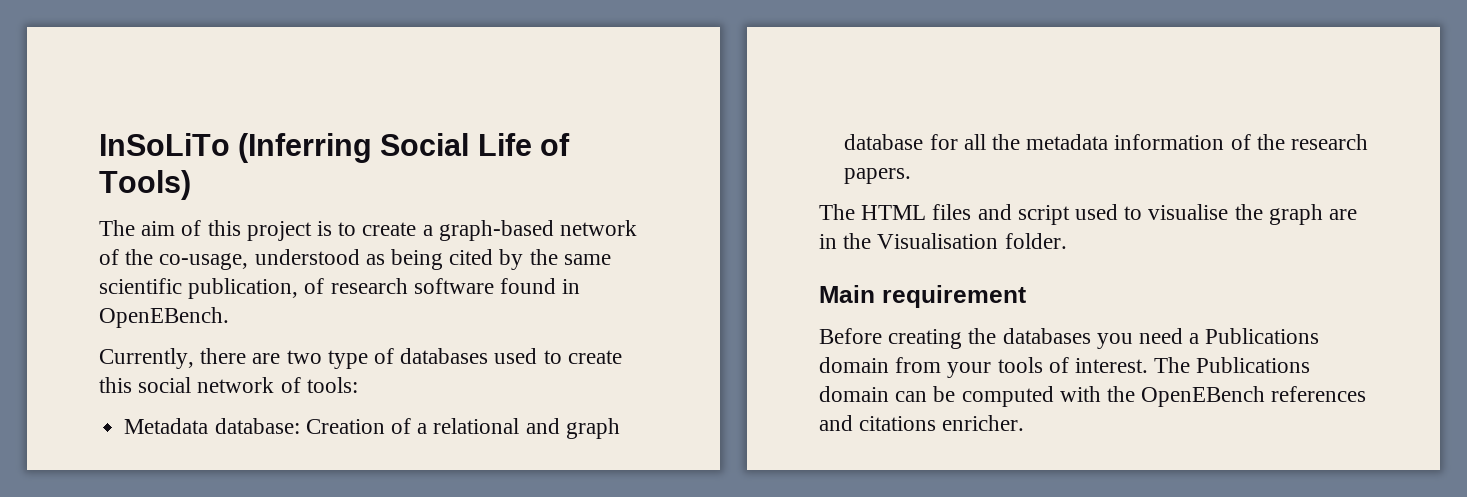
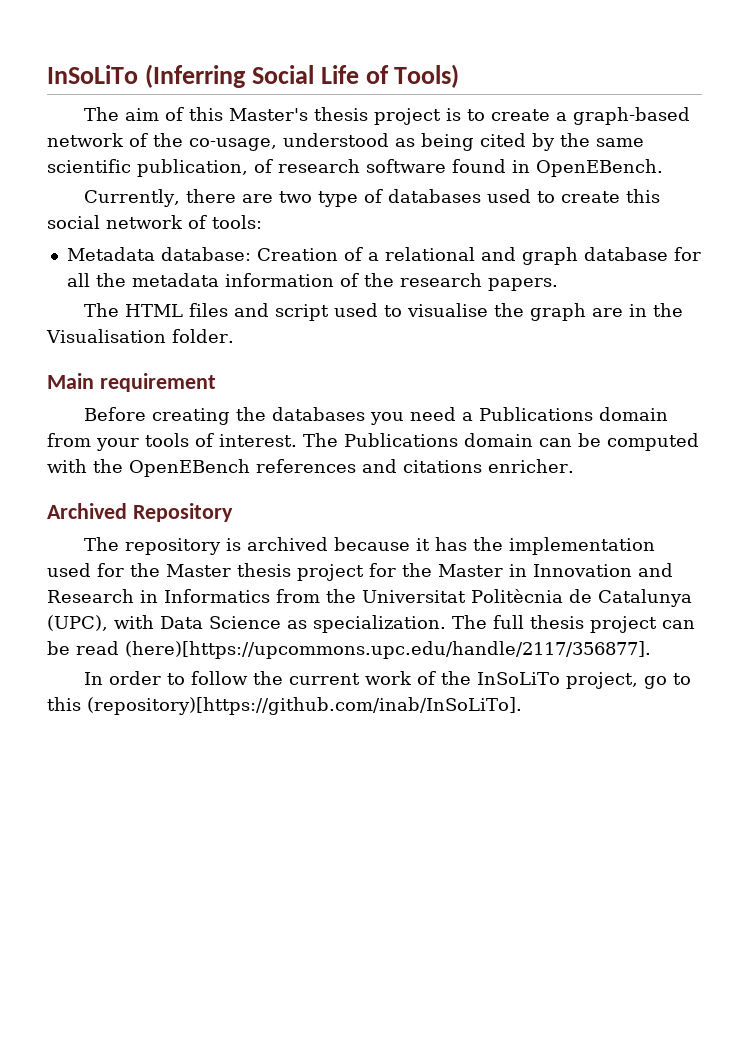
(241, 228) none -> [229,107,369,121] Master's thesis
(1025, 423) none -> [47,503,233,522] [84,537,656,555] [47,563,673,581] [47,589,692,607] [47,615,695,633] [47,641,651,659] [84,671,692,689] [47,697,522,715] // Archived Repository // The repository is archived because it has the implementation used for the Master thesis project for the Master in Innovation and Research in Informatics from the Universitat Politècnia de Catalunya (UPC), with Data Science as specialization. The full thesis project can be read (here)[https://upcommons.upc.edu/handle/2117/356877]. // In order to follow the current work of the InSoLiTo project, go to this (repository)[https://github.com/inab/InSoLiTo].

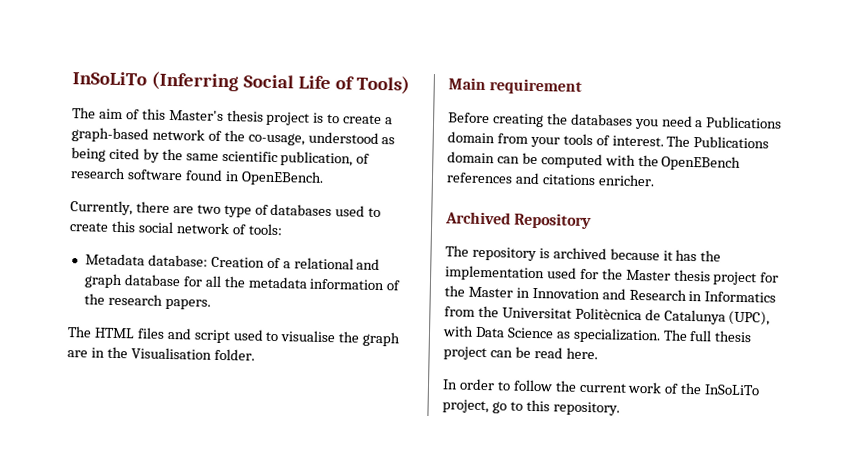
[471,589,563,603] Politècnia -> [574,307,642,321] Politècnica
[125,641,651,659] (here)[https://upcommons.upc.edu/handle/2117/356877]. -> [565,347,598,360] here.
[87,697,522,715] (repository)[https://github.com/inab/InSoLiTo]. -> [552,401,620,416] repository.

